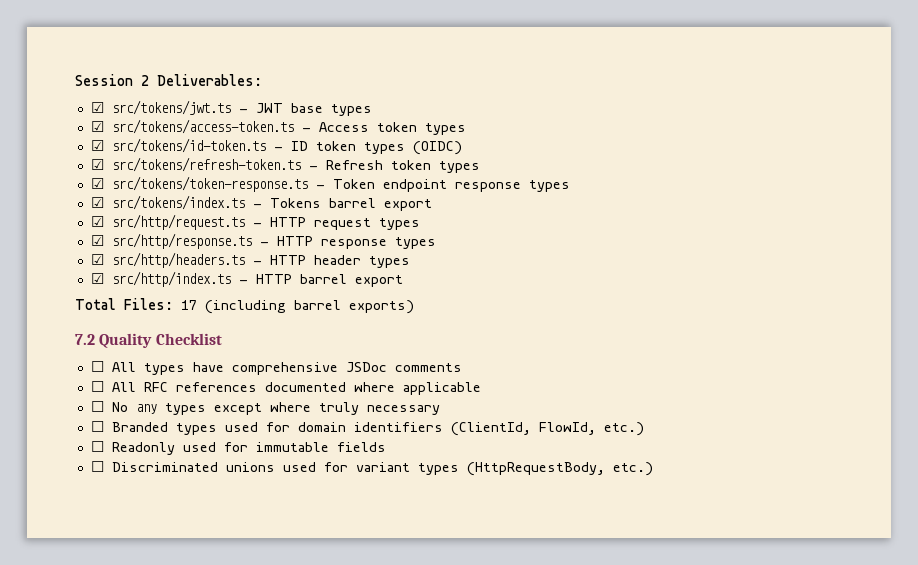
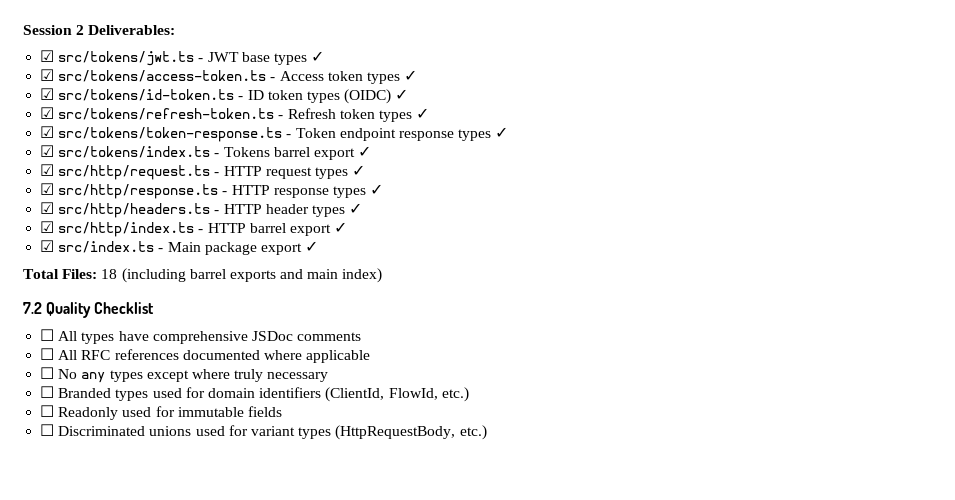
(372, 110) none -> [311,51,325,62] ✓
(466, 129) none -> [404,70,418,81] ✓
(462, 148) none -> [395,89,409,100] ✓
(480, 167) none -> [416,108,430,119] ✓
(570, 186) none -> [495,127,509,138] ✓
(432, 205) none -> [358,146,372,157] ✓
(420, 224) none -> [352,165,366,176] ✓
(436, 243) none -> [370,184,384,195] ✓
(410, 262) none -> [349,203,363,214] ✓
(403, 281) none -> [334,222,348,233] [40,240,319,255] ✓ // ☑ src/index.ts - Main package export ✓
[181,300,197,310] 17 -> [101,269,118,279] 18
[349,300,414,314] exports) -> [229,268,383,283] exports and main index)

